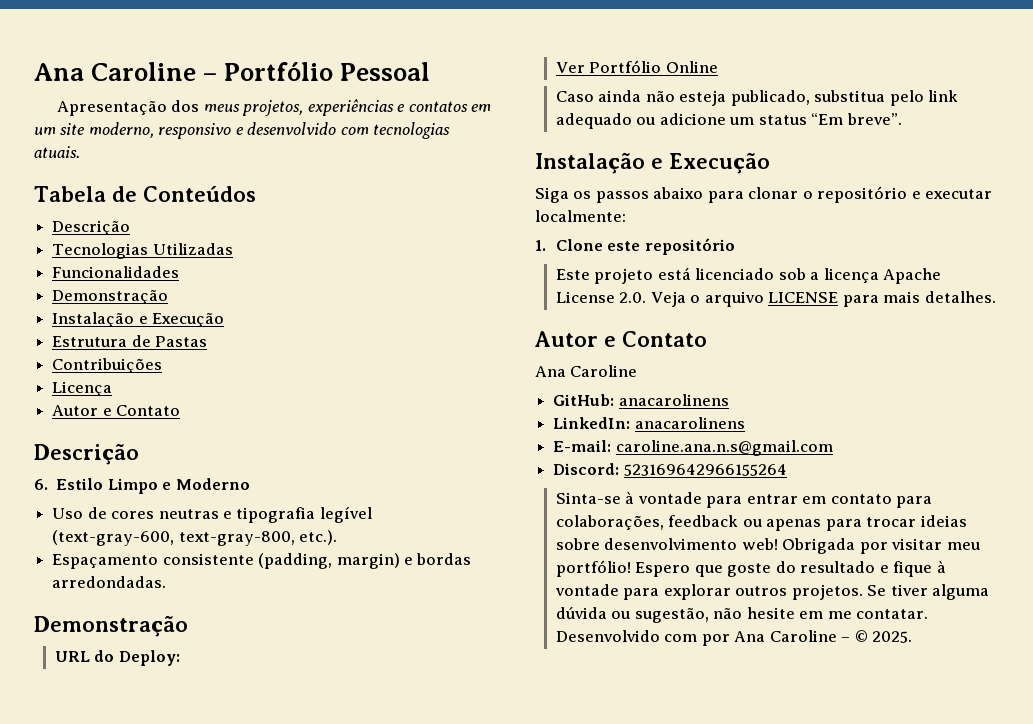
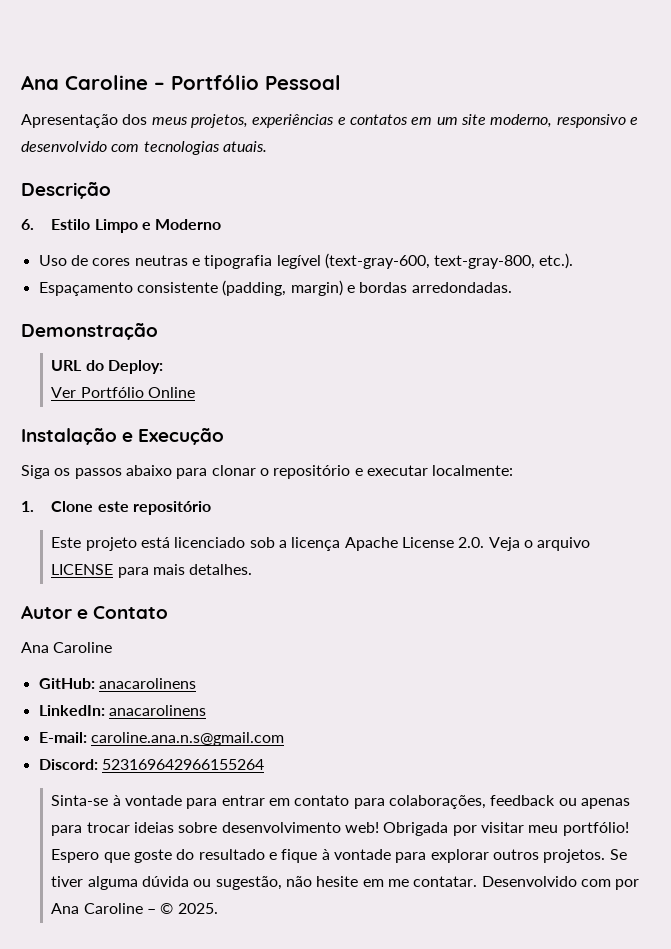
[34,186,256,202] [52,220,131,235] [52,243,233,259] [52,266,180,278] [52,290,169,304] [52,312,225,327] [52,335,208,347] [52,358,163,373] [52,381,113,396] [52,405,181,416] // Tabela de Conteúdos // Descrição // Tecnologias Utilizadas // Funcionalidades // Demonstração // Instalação e Execução // Estrutura de Pastas // Contribuições // Licença // Autor e Contato -> (267, 146) none
[555,90,959,106] [555,113,902,129] // Caso ainda não esteja publicado, substitua pelo link adequado ou adicione um status “Em breve”. -> (196, 392) none

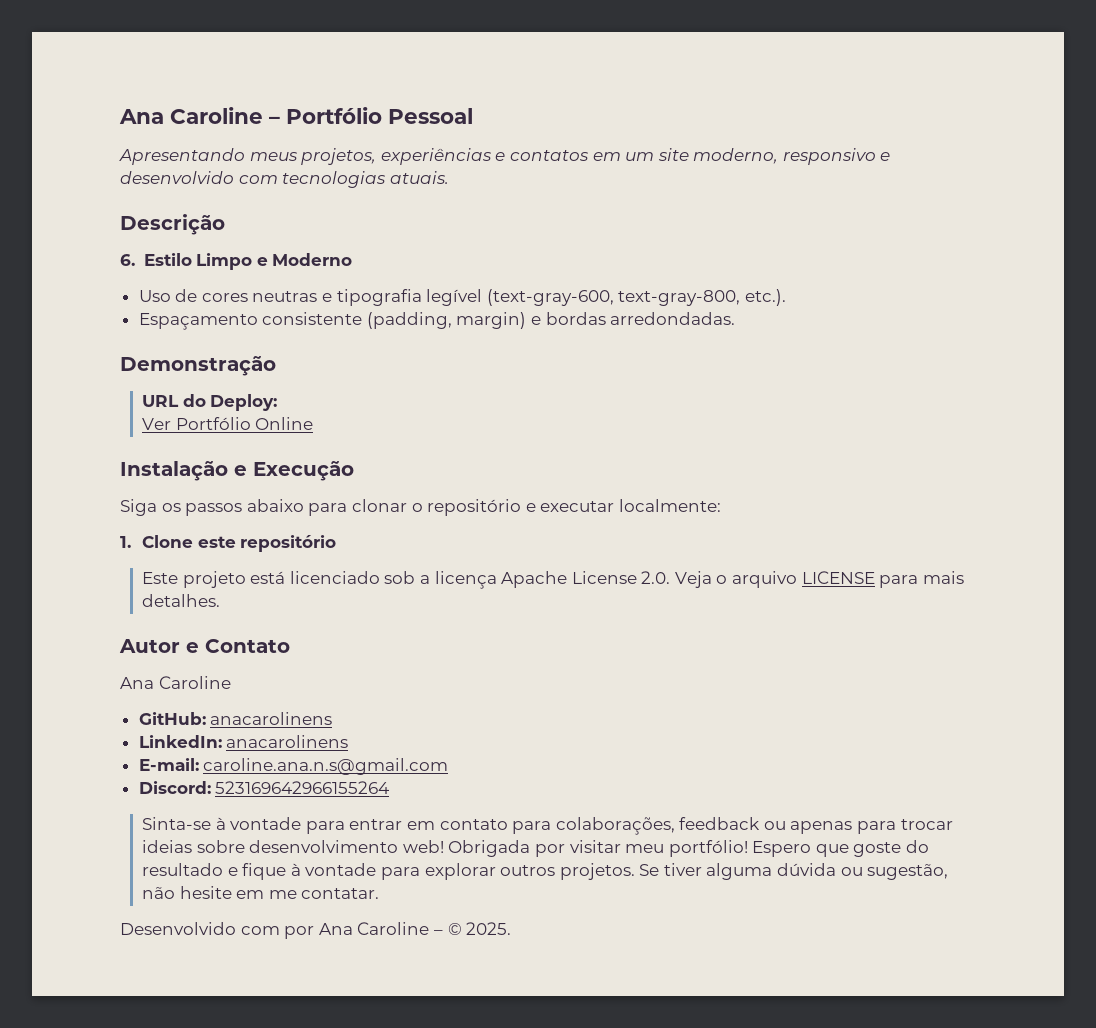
[21,114,148,128] Apresentação dos -> [119,148,245,165] Apresentando
(478, 881) none -> (380, 893) //

